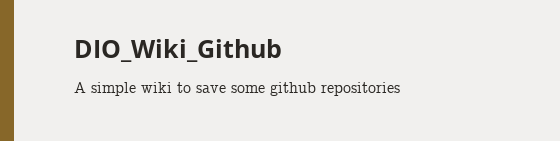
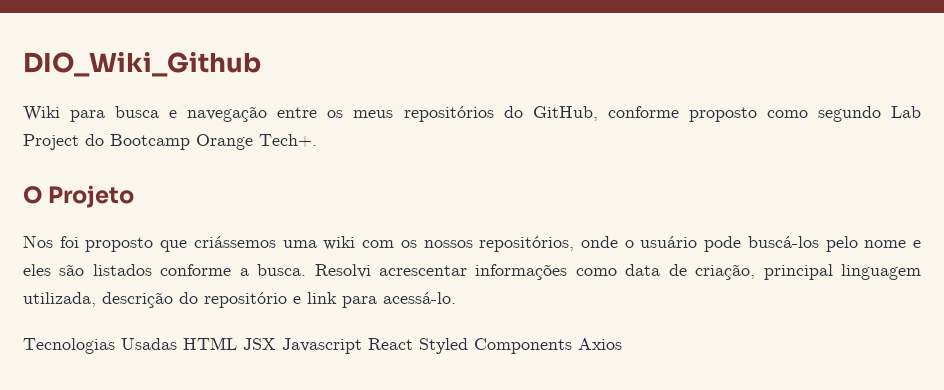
[74,82,400,96] A simple wiki to save some github repositories -> [23,106,922,122] [23,134,317,150] [23,185,135,208] [23,235,921,252] [23,264,922,280] [23,292,456,308] [23,337,622,354] Wiki para busca e navegação entre os meus repositórios do GitHub, conforme proposto como segundo Lab Project do Bootcamp Orange Tech+. // O Projeto // Nos foi proposto que criássemos uma wiki com os nossos repositórios, onde o usuário pode buscá-los pelo nome e eles são listados conforme a busca. Resolvi acrescentar informações como data de criação, principal linguagem utilizada, descrição do repositório e link para acessá-lo. // Tecnologias Usadas HTML JSX Javascript React Styled Components Axios

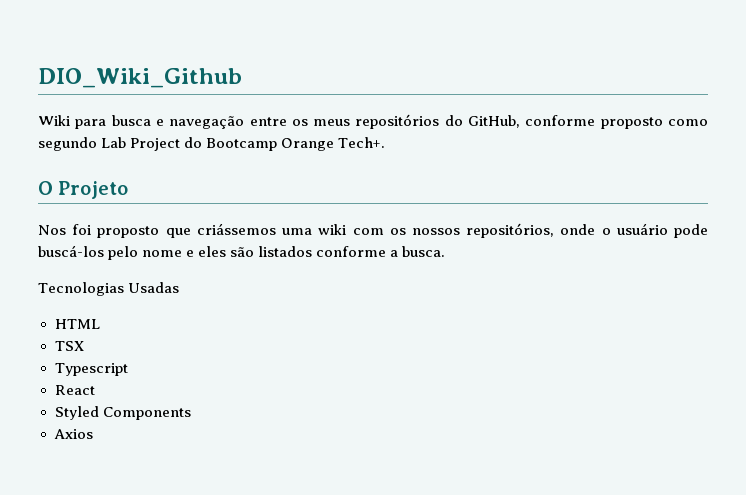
[314,264,922,280] [23,292,456,308] Resolvi acrescentar informações como data de criação, principal linguagem utilizada, descrição do repositório e link para acessá-lo. -> (446, 251) none
(177, 344) none -> (180, 287) //
[243,338,362,354] JSX Javascript -> [54,341,84,351] [54,363,128,376] // TSX // Typescript //
(413, 344) none -> (95, 390) //
(572, 346) none -> (191, 413) //

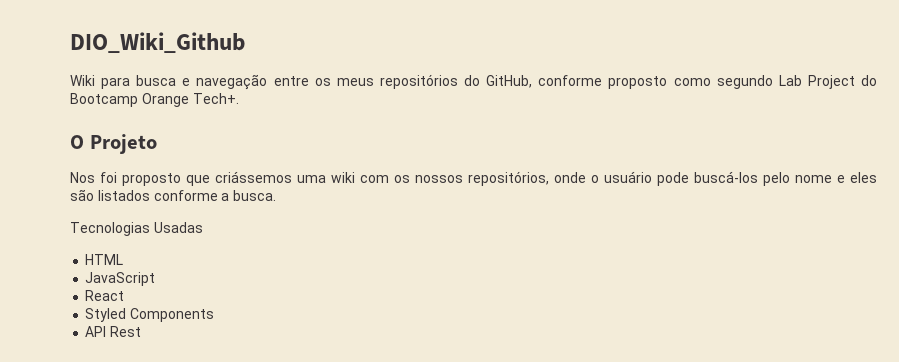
[54,341,84,351] [54,363,128,376] TSX // Typescript -> [85,272,156,286] JavaScript
[53,429,93,439] Axios -> [85,326,142,337] API Rest

